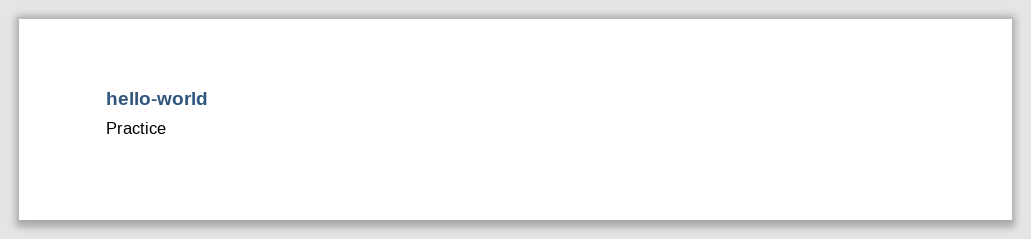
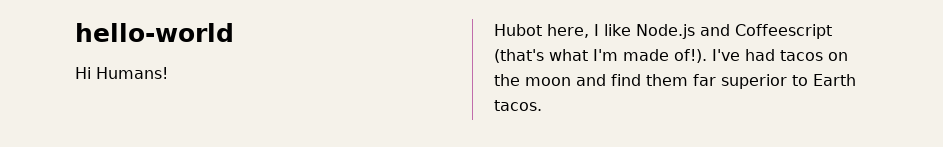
[106,122,166,134] Practice -> [75,67,168,79] [494,24,832,39] [494,49,848,63] [494,74,856,89] [494,100,542,111] Hi Humans! // Hubot here, I like Node.js and Coffeescript (that's what I'm made of!). I've had tacos on the moon and find them far superior to Earth tacos.

